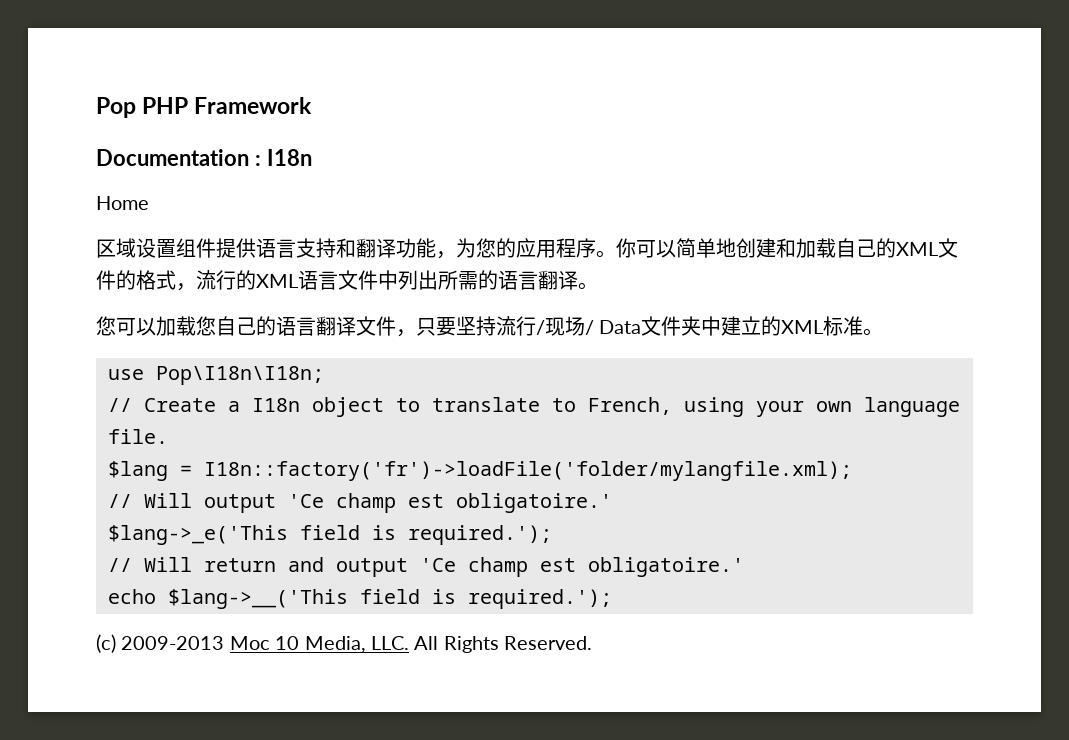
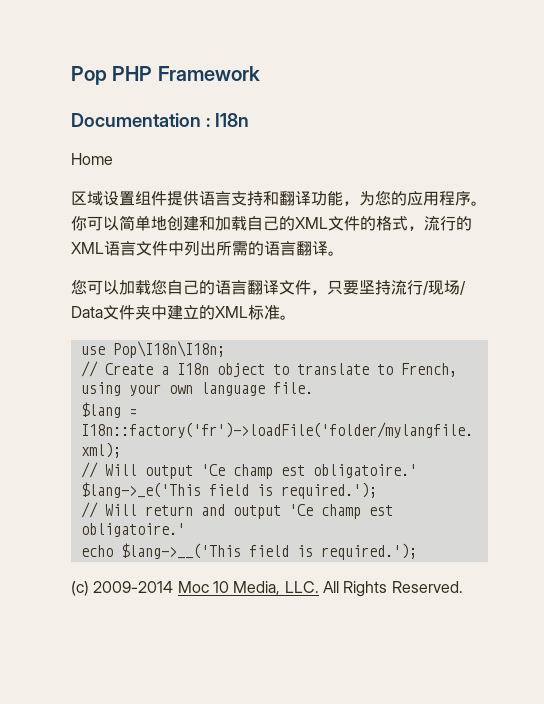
[121,636,225,650] 2009-2013 -> [93,581,174,593] 2009-2014

